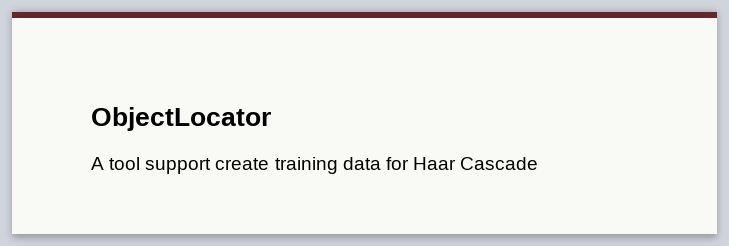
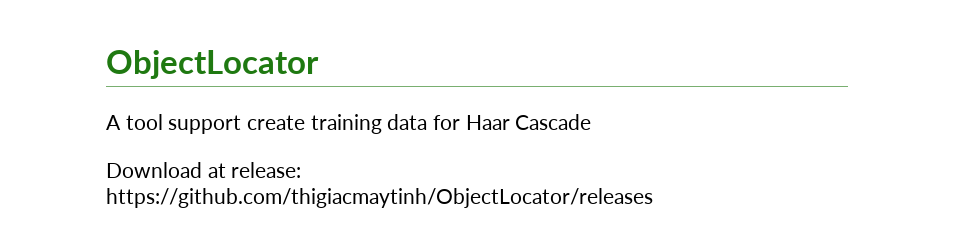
(539, 163) none -> [106,162,302,178] [106,188,653,208] // Download at release: https://github.com/thigiacmaytinh/ObjectLocator/releases

